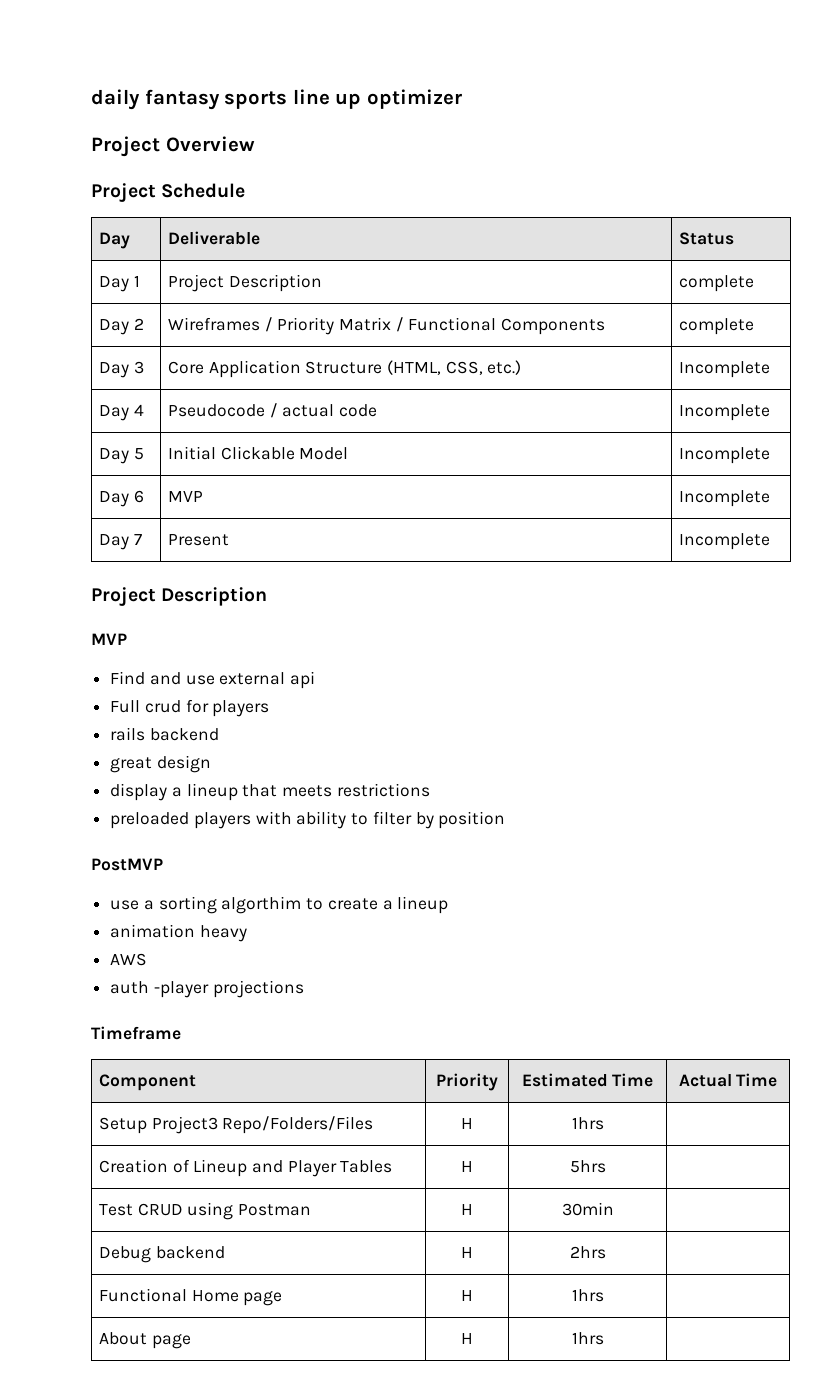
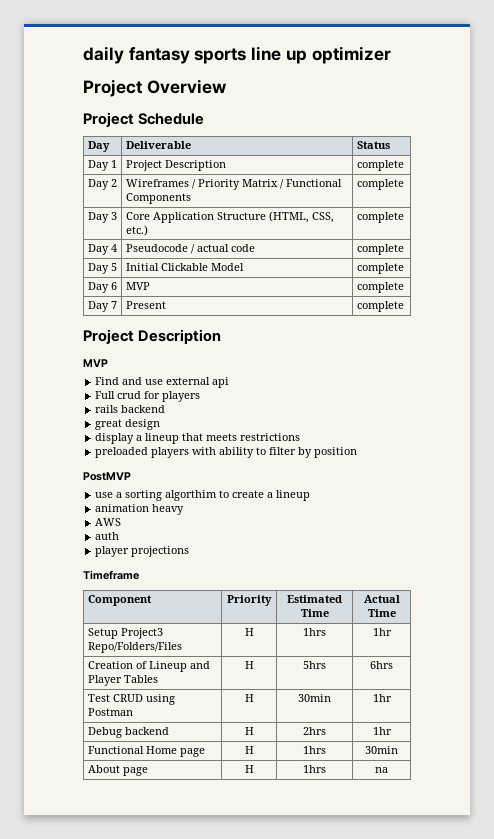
[678,361,770,378] Incomplete -> [356,212,404,223] complete
[678,404,770,421] Incomplete -> [356,244,404,255] complete
[678,447,770,464] Incomplete -> [356,263,404,274] complete
[678,490,770,507] Incomplete -> [356,282,404,293] complete
[678,533,770,550] Incomplete -> [356,301,404,312] complete
[153,981,209,998] -player -> [95,546,130,557] // player
(604, 1123) none -> [372,628,392,636] 1hr
(606, 1166) none -> [370,661,393,669] 6hrs
(614, 1209) none -> [372,694,392,702] 1hr
(606, 1252) none -> [372,727,392,735] 1hr
(604, 1295) none -> [365,746,398,754] 30min
(604, 1338) none -> [375,767,388,773] na

